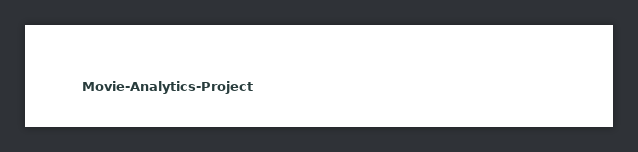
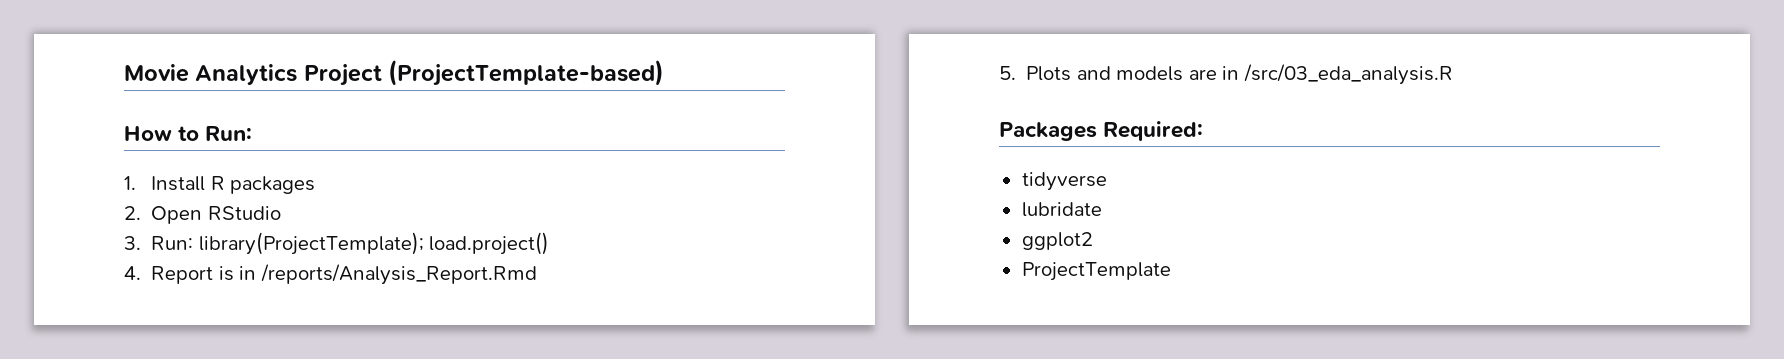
[82,81,253,94] Movie-Analytics-Project -> [124,60,665,86] [124,126,253,141] [124,176,316,194] [124,206,281,224] [124,232,550,255] [124,264,537,285] [999,64,1453,85] [999,121,1204,141] [1021,172,1107,191] [1021,202,1102,217] [1021,232,1093,250] [1021,262,1171,281] Movie Analytics Project (ProjectTemplate-based) // How to Run: // 1. Install R packages // 2. Open RStudio // 3. Run: library(ProjectTemplate); load.project() // 4. Report is in /reports/Analysis_Report.Rmd // 5. Plots and models are in /src/03_eda_analysis.R // Packages Required: // tidyverse // lubridate // ggplot2 // ProjectTemplate

